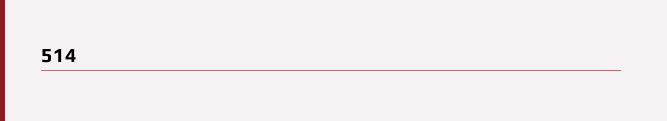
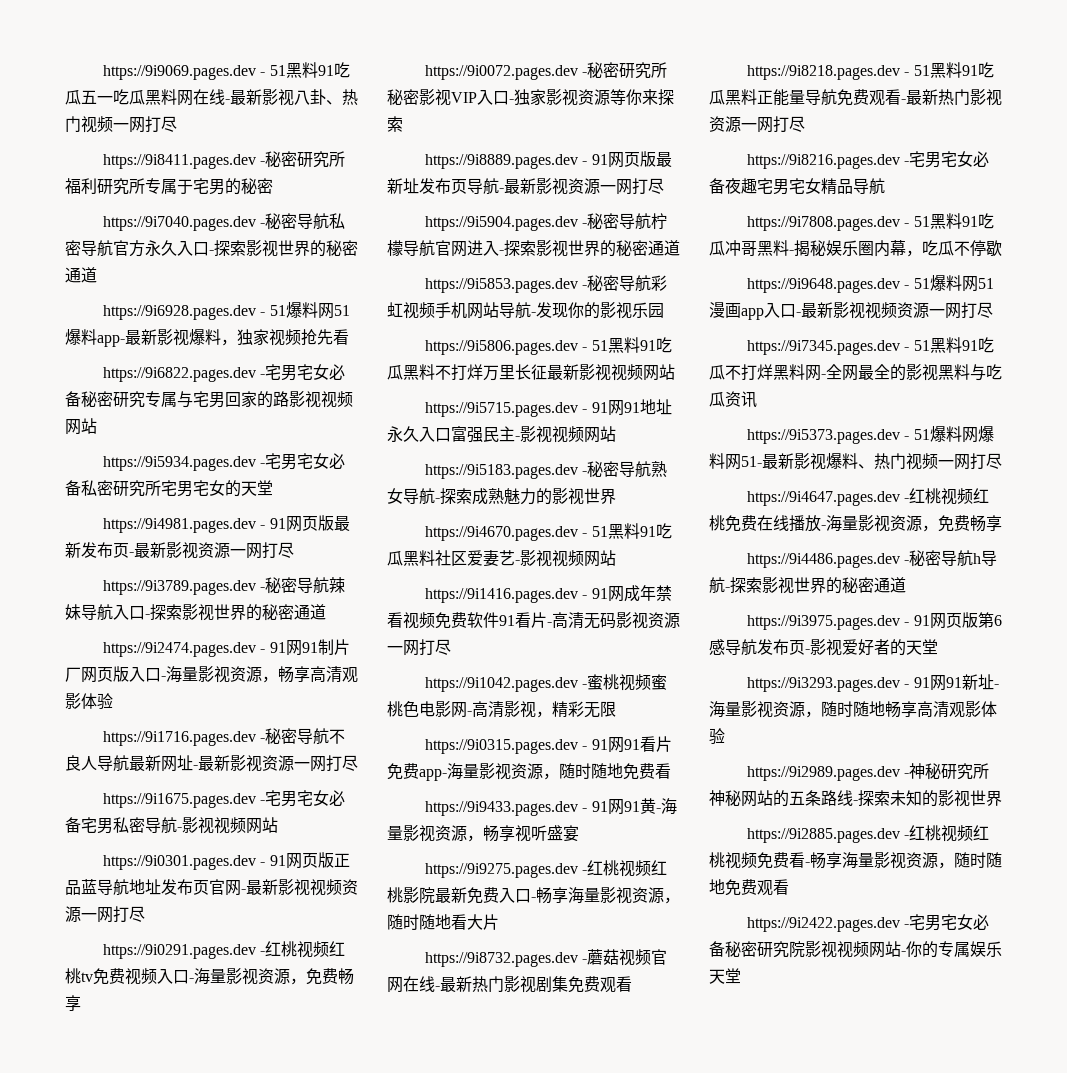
[41,49,77,63] 514 -> [103,62,350,80] [65,89,358,106] [65,116,177,133] [103,151,346,169] [65,178,273,195] [103,213,346,231] [65,240,358,257] [65,267,97,283] [103,302,350,320] [65,329,349,347] [103,364,346,382] [65,391,353,408] [65,418,97,435] [103,453,346,471] [65,480,273,497] [103,515,350,533] [65,542,294,559] [103,577,346,595] [65,604,326,621] [103,639,350,657] [65,666,358,683] [65,693,113,709] [103,728,346,746] [65,755,358,772] [103,790,346,808] [65,817,278,834] [103,852,350,870] [65,879,358,896] [65,906,145,923] [103,941,346,959] [65,968,354,985] [65,995,81,1012] [425,62,668,80] [387,89,674,106] [387,116,403,132] [425,151,672,169] [387,178,664,195] [425,213,668,231] [387,240,680,257] [425,275,668,293] [387,302,664,319] [425,337,672,355] [387,364,675,381] [425,399,672,417] [387,426,616,443] [425,461,668,479] [387,488,616,505] [425,523,672,541] [387,550,616,567] [425,585,672,603] [387,612,680,629] [387,639,451,656] [425,674,668,692] [387,701,616,718] [425,736,672,754] [387,763,671,781] [425,798,677,816] [387,825,579,842] [425,860,668,878] [387,887,680,904] [387,914,499,930] [425,949,668,967] [387,976,632,993] [747,62,994,80] [709,89,1002,106] [709,116,805,133] [747,151,990,169] [709,178,885,195] [747,213,994,231] [709,240,1002,257] [747,275,994,293] [709,302,993,320] [747,337,994,355] [709,364,1002,381] [709,391,757,408] [747,426,994,444] [709,453,1002,470] [747,488,990,506] [709,515,1002,532] [747,550,998,568] [709,577,906,594] [747,612,1002,630] [709,639,938,656] [747,674,999,692] [709,701,997,718] [709,728,725,744] [747,763,990,781] [709,790,1002,807] [747,825,990,843] [709,852,1002,869] [709,879,789,896] [747,914,990,932] [709,941,1002,958] [709,968,741,984] https://9i9069.pages.dev - 51黑料91吃瓜五一吃瓜黑料网在线-最新影视八卦、热门视频一网打尽 // https://9i8411.pages.dev -秘密研究所福利研究所专属于宅男的秘密 // https://9i7040.pages.dev -秘密导航私密导航官方永久入口-探索影视世界的秘密通道 // https://9i6928.pages.dev - 51爆料网51爆料app-最新影视爆料，独家视频抢先看 // https://9i6822.pages.dev -宅男宅女必备秘密研究专属与宅男回家的路影视视频网站 // https://9i5934.pages.dev -宅男宅女必备私密研究所宅男宅女的天堂 // https://9i4981.pages.dev - 91网页版最新发布页-最新影视资源一网打尽 // https://9i3789.pages.dev -秘密导航辣妹导航入口-探索影视世界的秘密通道 // https://9i2474.pages.dev - 91网91制片厂网页版入口-海量影视资源，畅享高清观影体验 // https://9i1716.pages.dev -秘密导航不良人导航最新网址-最新影视资源一网打尽 // https://9i1675.pages.dev -宅男宅女必备宅男私密导航-影视视频网站 // https://9i0301.pages.dev - 91网页版正品蓝导航地址发布页官网-最新影视视频资源一网打尽 // https://9i0291.pages.dev -红桃视频红桃tv免费视频入口-海量影视资源，免费畅享 // https://9i0072.pages.dev -秘密研究所秘密影视VIP入口-独家影视资源等你来探索 // https://9i8889.pages.dev - 91网页版最新址发布页导航-最新影视资源一网打尽 // https://9i5904.pages.dev -秘密导航柠檬导航官网进入-探索影视世界的秘密通道 // https://9i5853.pages.dev -秘密导航彩虹视频手机网站导航-发现你的影视乐园 // https://9i5806.pages.dev - 51黑料91吃瓜黑料不打烊万里长征最新影视视频网站 // https://9i5715.pages.dev - 91网91地址永久入口富强民主-影视视频网站 // https://9i5183.pages.dev -秘密导航熟女导航-探索成熟魅力的影视世界 // https://9i4670.pages.dev - 51黑料91吃瓜黑料社区爱妻艺-影视视频网站 // https://9i1416.pages.dev - 91网成年禁看视频免费软件91看片-高清无码影视资源一网打尽 // https://9i1042.pages.dev -蜜桃视频蜜桃色电影网-高清影视，精彩无限 // https://9i0315.pages.dev - 91网91看片免费app-海量影视资源，随时随地免费看 // https://9i9433.pages.dev - 91网91黄-海量影视资源，畅享视听盛宴 // https://9i9275.pages.dev -红桃视频红桃影院最新免费入口-畅享海量影视资源，随时随地看大片 // https://9i8732.pages.dev -蘑菇视频官网在线-最新热门影视剧集免费观看 // https://9i8218.pages.dev - 51黑料91吃瓜黑料正能量导航免费观看-最新热门影视资源一网打尽 // https://9i8216.pages.dev -宅男宅女必备夜趣宅男宅女精品导航 // https://9i7808.pages.dev - 51黑料91吃瓜冲哥黑料-揭秘娱乐圈内幕，吃瓜不停歇 // https://9i9648.pages.dev - 51爆料网51漫画app入口-最新影视视频资源一网打尽 // https://9i7345.pages.dev - 51黑料91吃瓜不打烊黑料网-全网最全的影视黑料与吃瓜资讯 // https://9i5373.pages.dev - 51爆料网爆料网51-最新影视爆料、热门视频一网打尽 // https://9i4647.pages.dev -红桃视频红桃免费在线播放-海量影视资源，免费畅享 // https://9i4486.pages.dev -秘密导航h导航-探索影视世界的秘密通道 // https://9i3975.pages.dev - 91网页版第6感导航发布页-影视爱好者的天堂 // https://9i3293.pages.dev - 91网91新址-海量影视资源，随时随地畅享高清观影体验 // https://9i2989.pages.dev -神秘研究所神秘网站的五条路线-探索未知的影视世界 // https://9i2885.pages.dev -红桃视频红桃视频免费看-畅享海量影视资源，随时随地免费观看 // https://9i2422.pages.dev -宅男宅女必备秘密研究院影视视频网站-你的专属娱乐天堂

